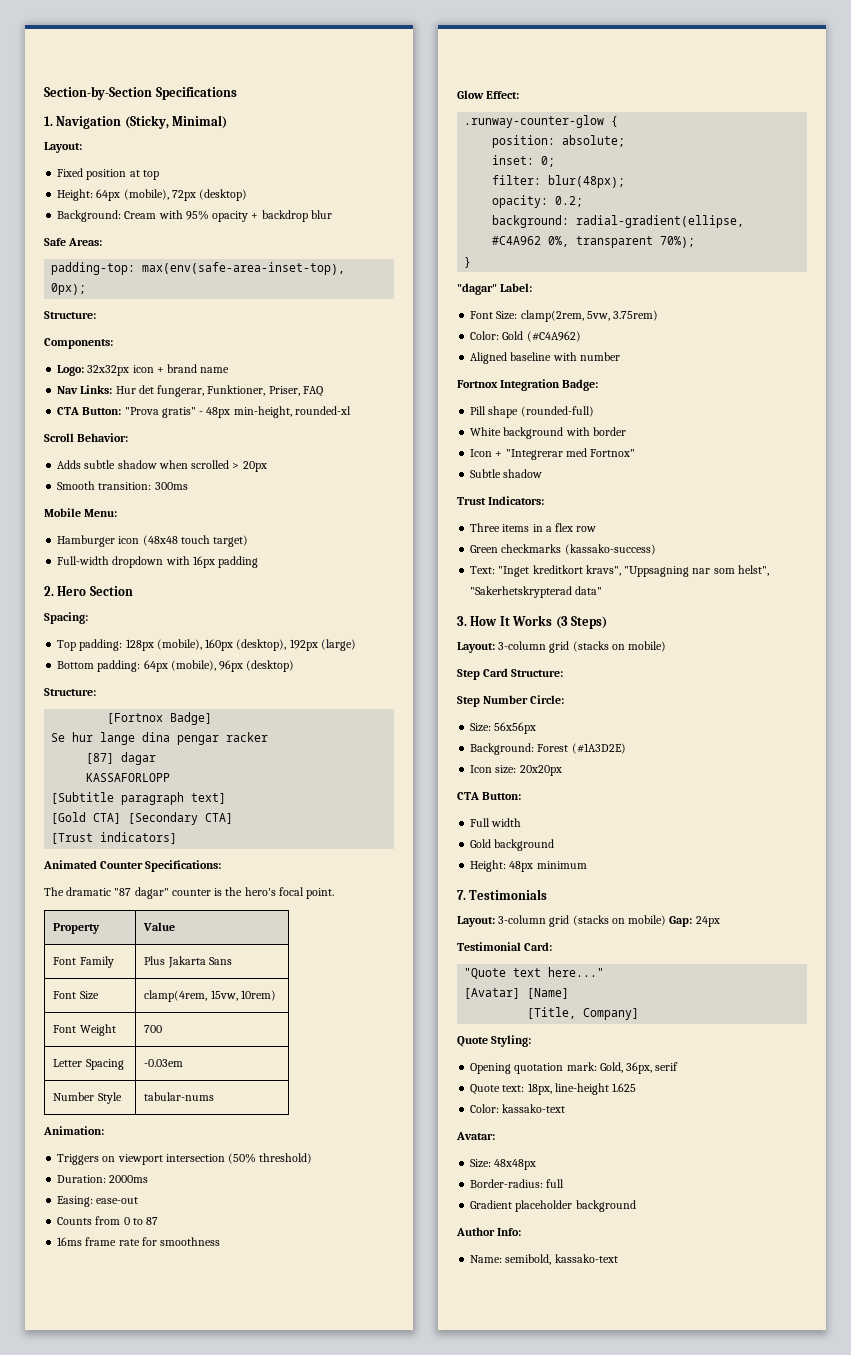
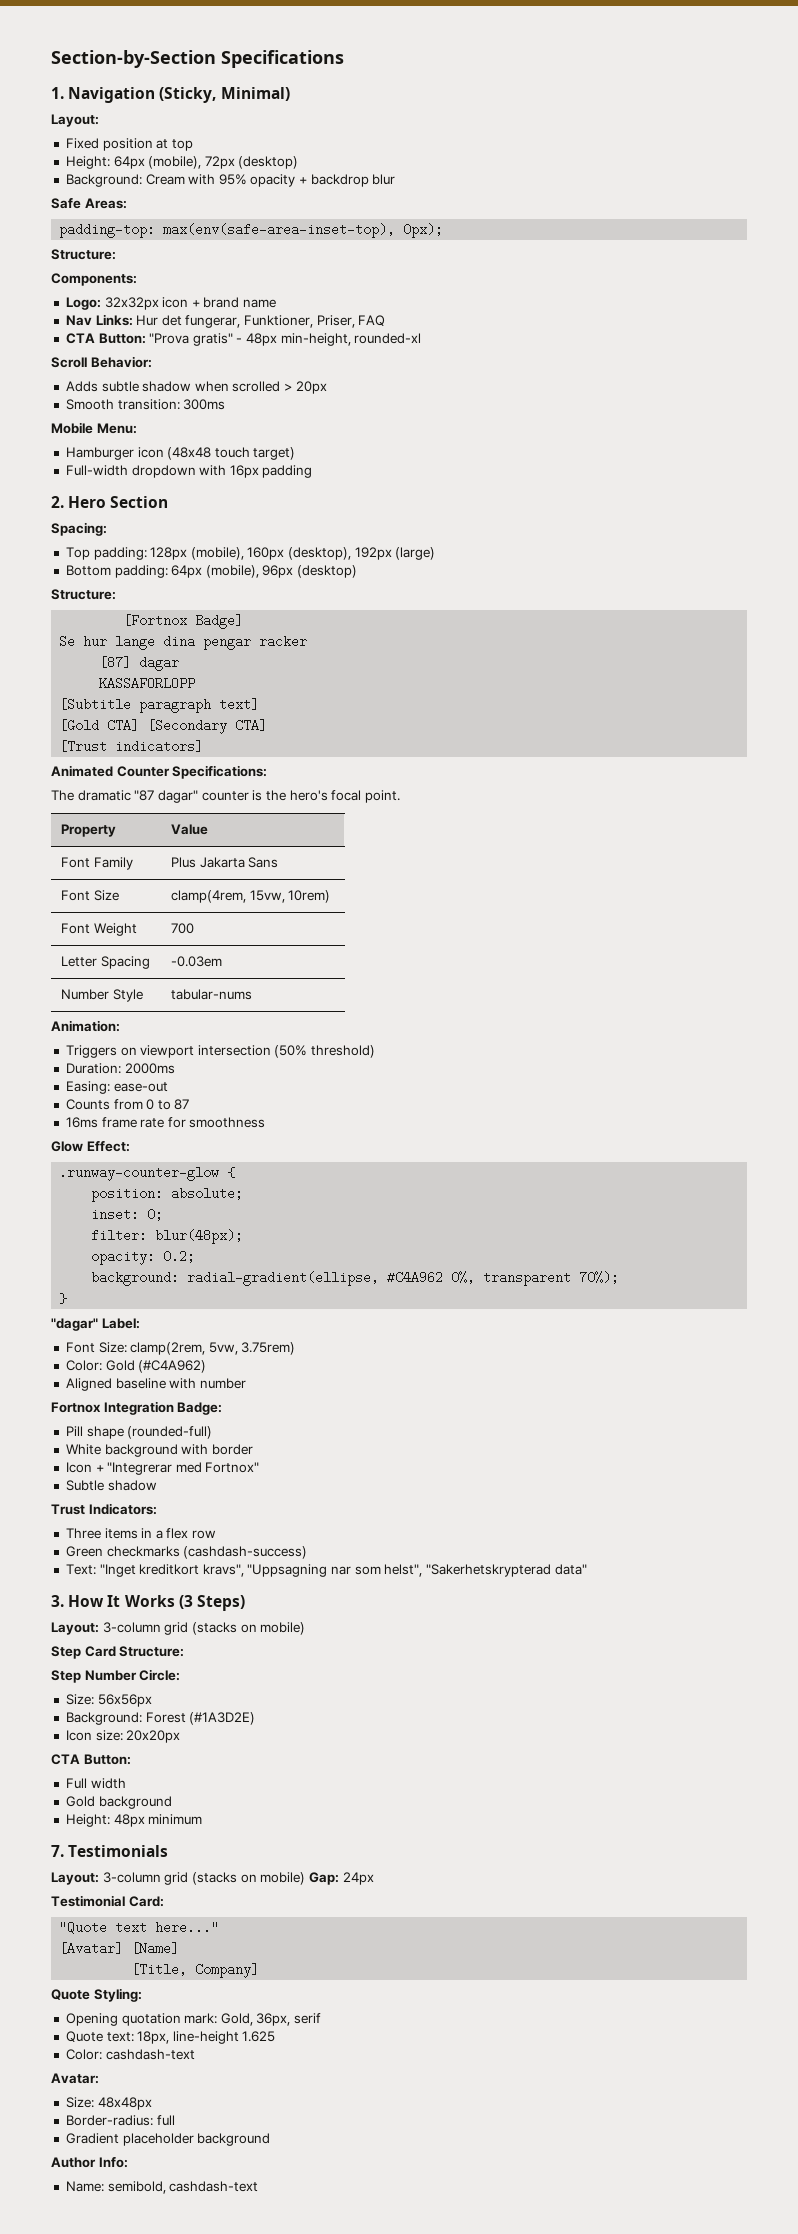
[564,544,656,555] (kassako-success) -> [183,1546,308,1559] (cashdash-success)
[502,1104,566,1113] kassako-text -> [105,2049,195,2060] cashdash-text
[554,1254,618,1263] kassako-text -> [169,2181,259,2192] cashdash-text

